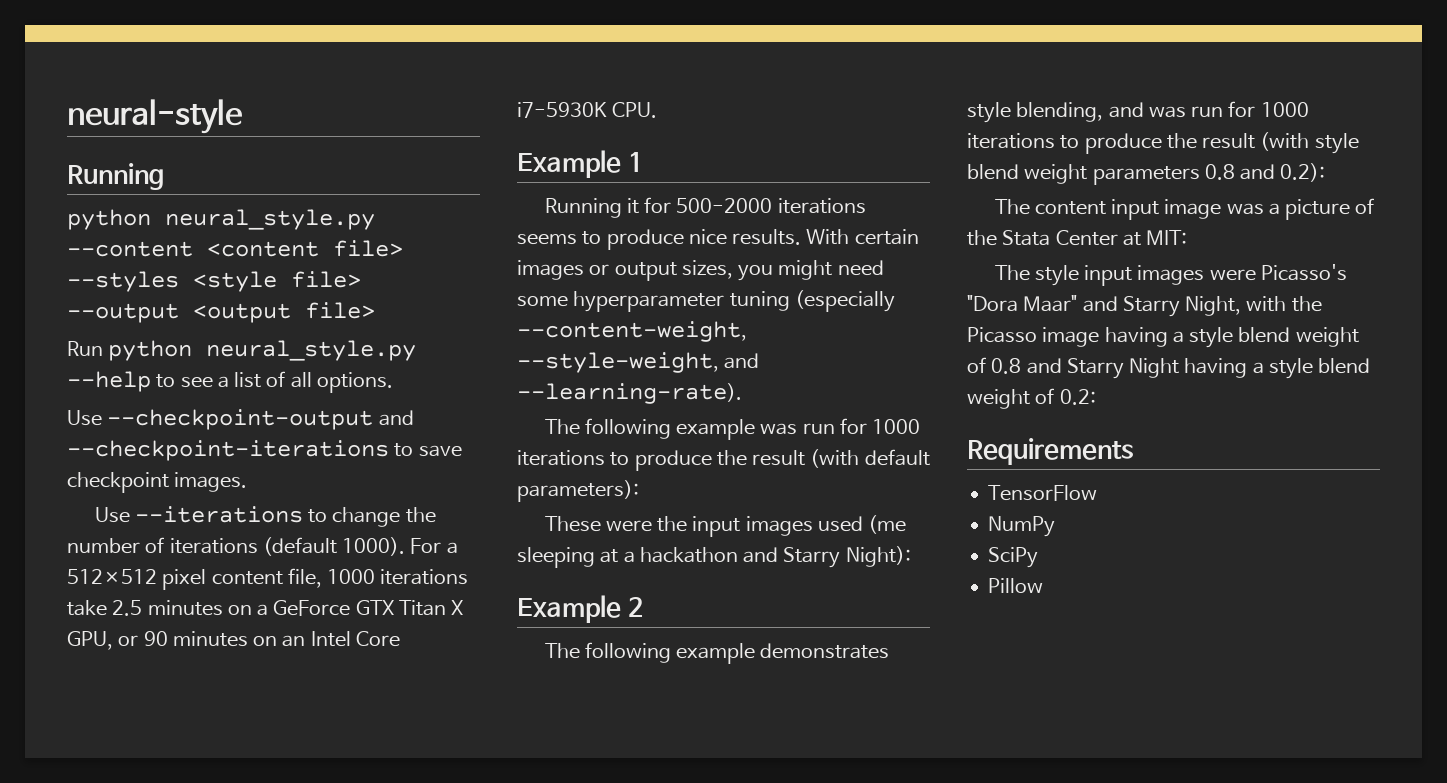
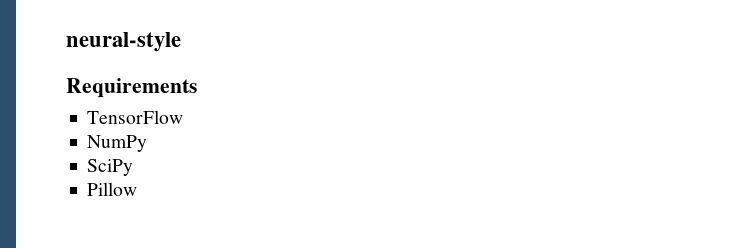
[67,163,164,190] [67,209,375,230] [67,240,403,257] [67,271,361,292] [67,302,375,323] [67,340,417,361] [67,371,393,393] [67,409,414,430] [67,440,462,461] [67,472,248,493] [94,506,436,527] [67,537,458,556] [67,568,469,590] [67,600,464,616] [67,631,400,650] [517,102,658,118] [517,150,643,178] [544,197,866,218] [517,229,919,250] [517,260,884,281] [517,290,895,312] [517,321,747,342] [517,352,760,373] [517,383,742,404] [544,418,921,440] [517,449,930,471] [517,480,639,502] [544,515,907,537] [517,546,911,568] [517,595,643,623] [544,642,890,664] [967,101,1309,123] [967,132,1359,154] [967,163,1326,185] [994,198,1375,220] [967,230,1188,246] [994,264,1347,286] [967,295,1322,317] [967,327,1359,348] [967,357,1371,379] [967,388,1096,409] // Running // python neural_style.py --content <content file> --styles <style file> --output <output file> // Run python neural_style.py --help to see a list of all options. // Use --checkpoint-output and --checkpoint-iterations to save checkpoint images. // Use --iterations to change the number of iterations (default 1000). For a 512×512 pixel content file, 1000 iterations take 2.5 minutes on a GeForce GTX Titan X GPU, or 90 minutes on an Intel Core i7-5930K CPU. // Example 1 // Running it for 500-2000 iterations seems to produce nice results. With certain images or output sizes, you might need some hyperparameter tuning (especially --content-weight, --style-weight, and --learning-rate). // The following example was run for 1000 iterations to produce the result (with default parameters): // These were the input images used (me sleeping at a hackathon and Starry Night): // Example 2 // The following example demonstrates style blending, and was run for 1000 iterations to produce the result (with style blend weight parameters 0.8 and 0.2): // The content input image was a picture of the Stata Center at MIT: // The style input images were Picasso's "Dora Maar" and Starry Night, with the Picasso image having a style blend weight of 0.8 and Starry Night having a style blend weight of 0.2: -> (181, 42) none

